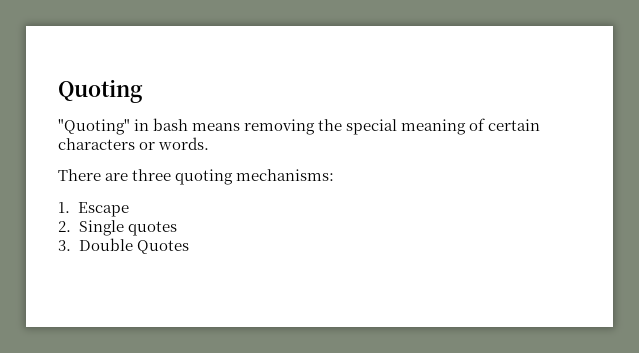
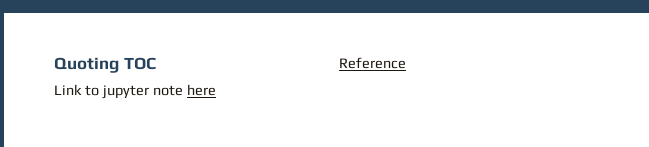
[58,118,541,135] [58,137,210,150] [58,169,335,185] [58,202,129,217] [58,220,177,236] [58,238,189,254] // "Quoting" in bash means removing the special meaning of certain characters or words. // There are three quoting mechanisms: // 1. Escape // 2. Single quotes // 3. Double Quotes -> [123,57,156,70] [54,84,216,99] [339,57,406,69] TOC // Link to jupyter note here // Reference

